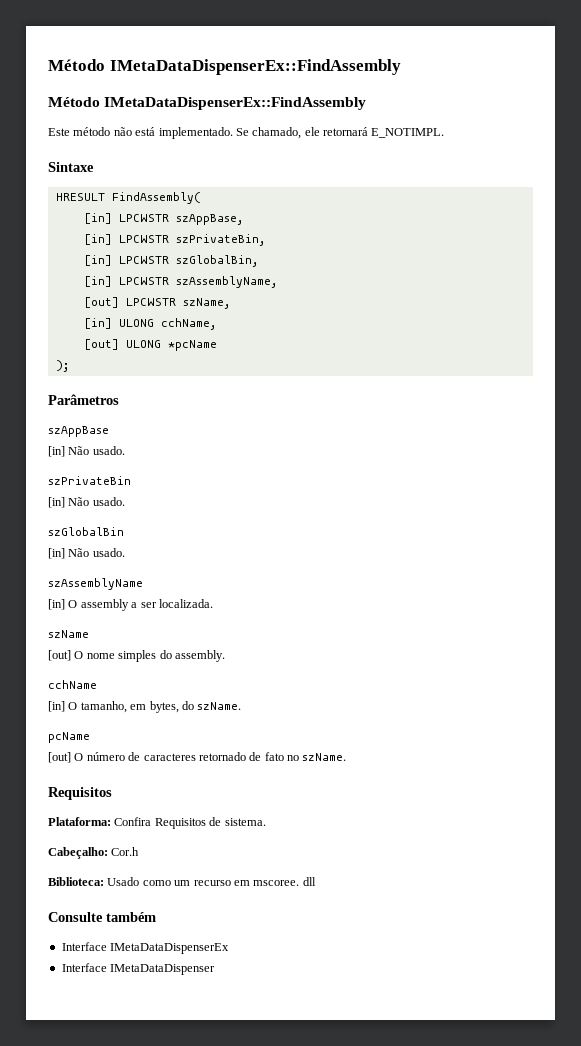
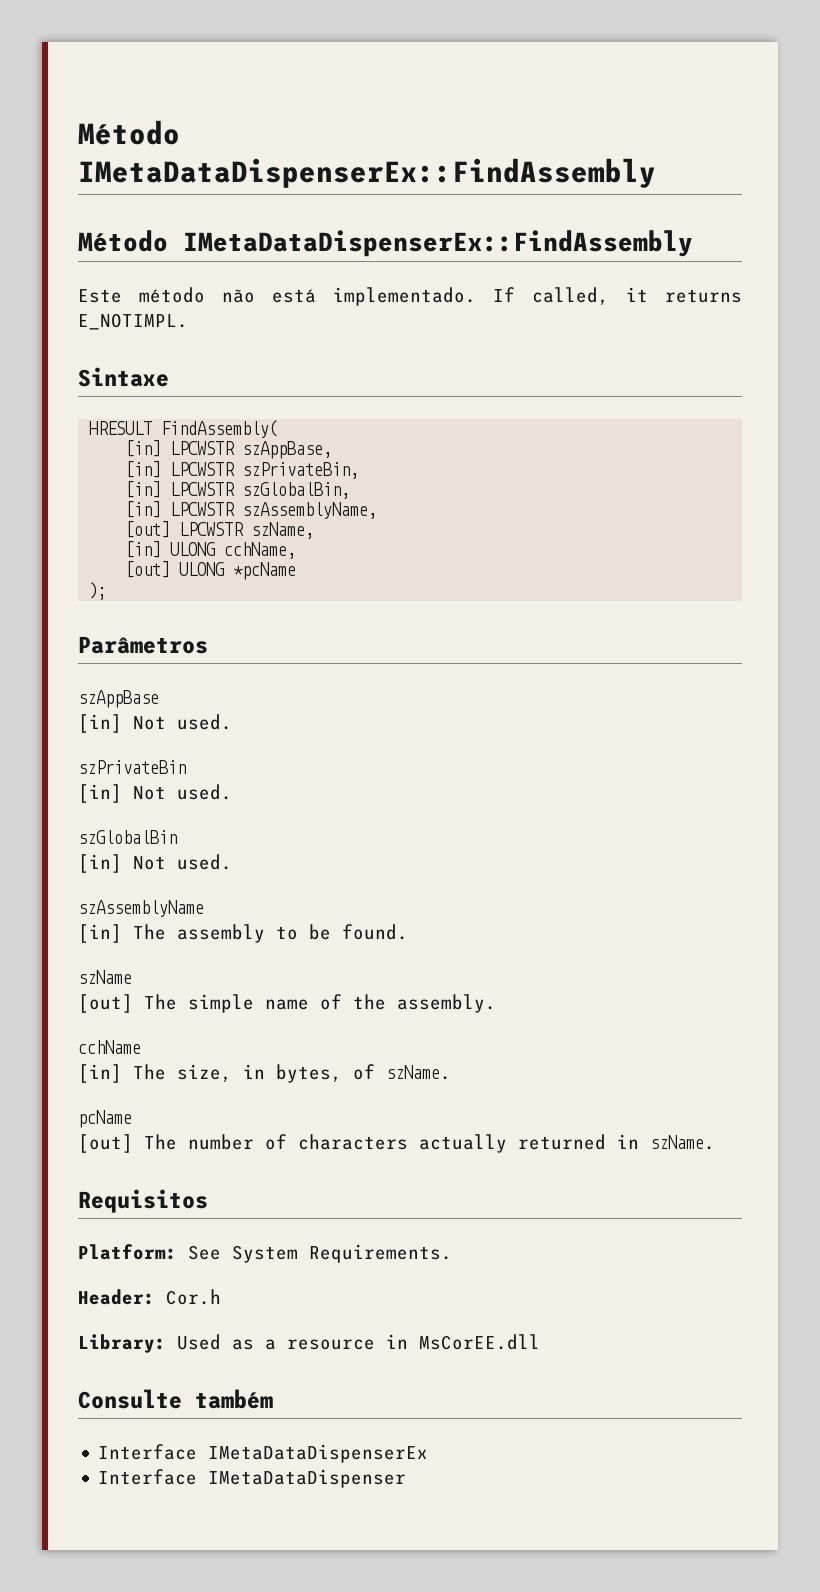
[235,127,368,139] Se chamado, ele retornará -> [493,287,742,305] If called, it returns
[68,446,125,455] Não usado. -> [133,714,232,730] Not used.
[68,497,125,506] Não usado. -> [133,784,232,800] Not used.
[68,548,125,557] Não usado. -> [133,854,232,870] Not used.
[68,599,213,611] [48,630,89,638] [48,650,225,662] [48,680,97,689] [48,701,242,713] [48,732,90,743] [48,752,347,763] [48,787,112,800] [48,817,266,829] [48,847,140,859] [48,877,316,886] O assembly a ser localizada. // szName // [out] O nome simples do assembly. // cchName // [in] O tamanho, em bytes, do szName. // pcName // [out] O número de caracteres retornado de fato no szName. // Requisitos // Plataforma: Confira Requisitos de sistema. // Cabeçalho: Cor.h // Biblioteca: Usado como um recurso em mscoree. dll -> [133,924,408,943] [78,970,132,984] [78,994,496,1013] [78,1040,141,1054] [78,1064,451,1083] [78,1110,132,1128] [78,1134,715,1153] [78,1189,208,1213] [78,1244,452,1263] [78,1289,221,1305] [78,1334,540,1353] The assembly to be found. // szName // [out] The simple name of the assembly. // cchName // [in] The size, in bytes, of szName. // pcName // [out] The number of characters actually returned in szName. // Requisitos // Platform: See System Requirements. // Header: Cor.h // Library: Used as a resource in MsCorEE.dll

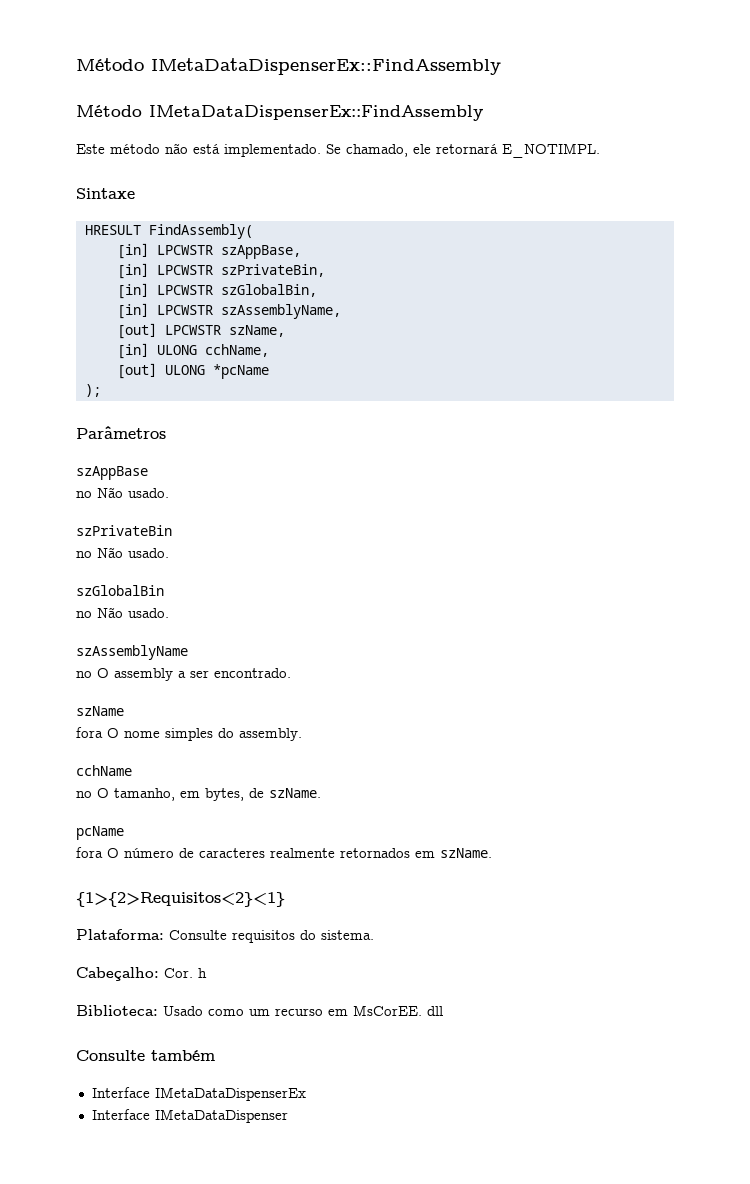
[493,287,742,305] If called, it returns -> [326,144,498,157] Se chamado, ele retornará
[78,714,232,733] [78,760,186,774] [78,784,232,803] [78,830,177,844] [78,854,232,873] [78,900,204,917] [78,924,408,943] [78,970,132,984] [78,994,496,1013] [78,1040,141,1054] [78,1064,451,1083] [78,1110,132,1128] [78,1134,715,1153] [78,1189,208,1213] [78,1244,452,1263] [78,1289,221,1305] [78,1334,540,1353] [in] Not used. // szPrivateBin // [in] Not used. // szGlobalBin // [in] Not used. // szAssemblyName // [in] The assembly to be found. // szName // [out] The simple name of the assembly. // cchName // [in] The size, in bytes, of szName. // pcName // [out] The number of characters actually returned in szName. // Requisitos // Platform: See System Requirements. // Header: Cor.h // Library: Used as a resource in MsCorEE.dll -> [76,487,169,498] [76,525,172,536] [76,547,169,558] [76,585,164,596] [76,607,169,618] [76,645,188,660] [76,668,291,681] [76,706,124,716] [76,727,302,741] [76,765,132,776] [76,788,321,801] [76,826,124,840] [76,847,492,858] [76,892,285,907] [76,929,374,943] [76,967,207,981] [76,1005,443,1016] no Não usado. // szPrivateBin // no Não usado. // szGlobalBin // no Não usado. // szAssemblyName // no O assembly a ser encontrado. // szName // fora O nome simples do assembly. // cchName // no O tamanho, em bytes, de szName. // pcName // fora O número de caracteres realmente retornados em szName. // {1>{2>Requisitos<2}<1} // Plataforma: Consulte requisitos do sistema. // Cabeçalho: Cor. h // Biblioteca: Usado como um recurso em MsCorEE. dll

